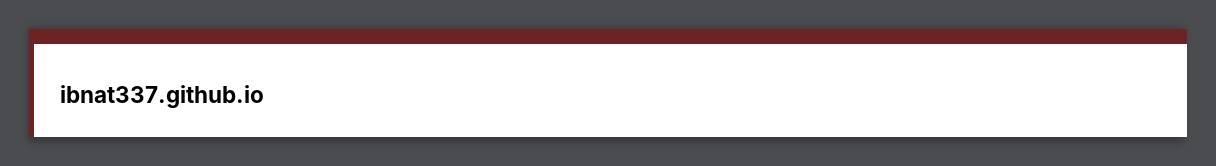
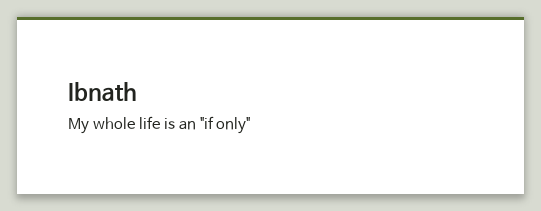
[60,85,264,108] ibnat337.github.io -> [68,82,137,101] [68,116,251,134] Ibnath // My whole life is an "if only"

